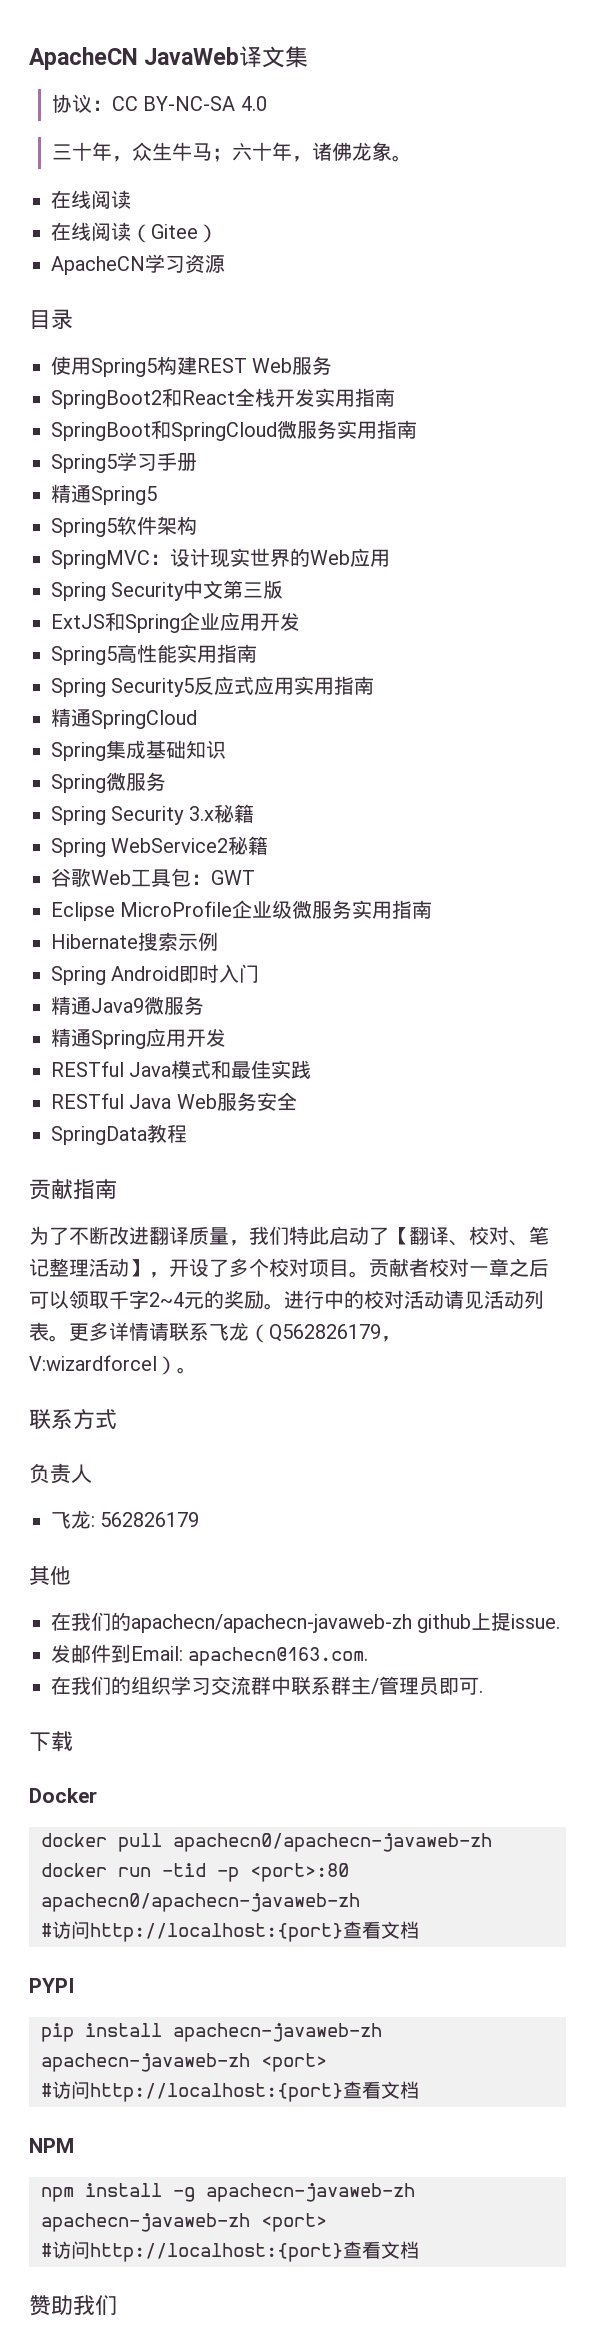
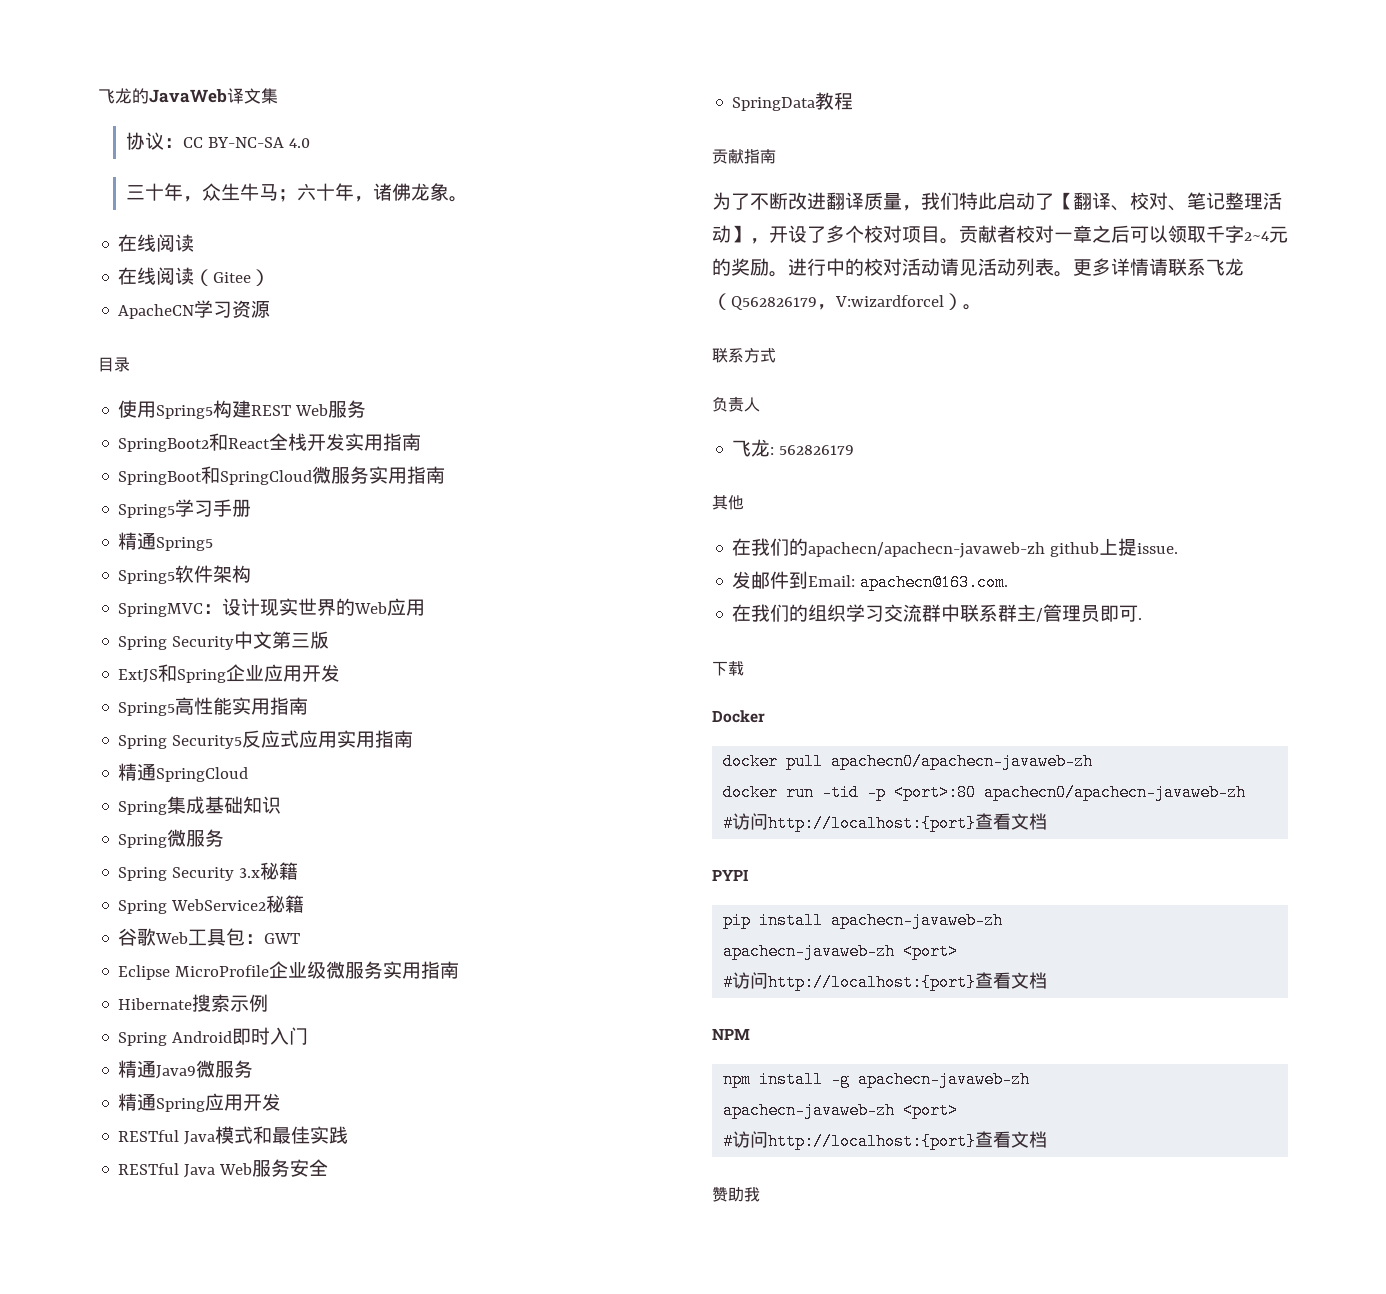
[29,47,138,70] ApacheCN -> [98,88,149,104] 飞龙的
[95,2295,117,2315] 们 -> (760, 1194) none

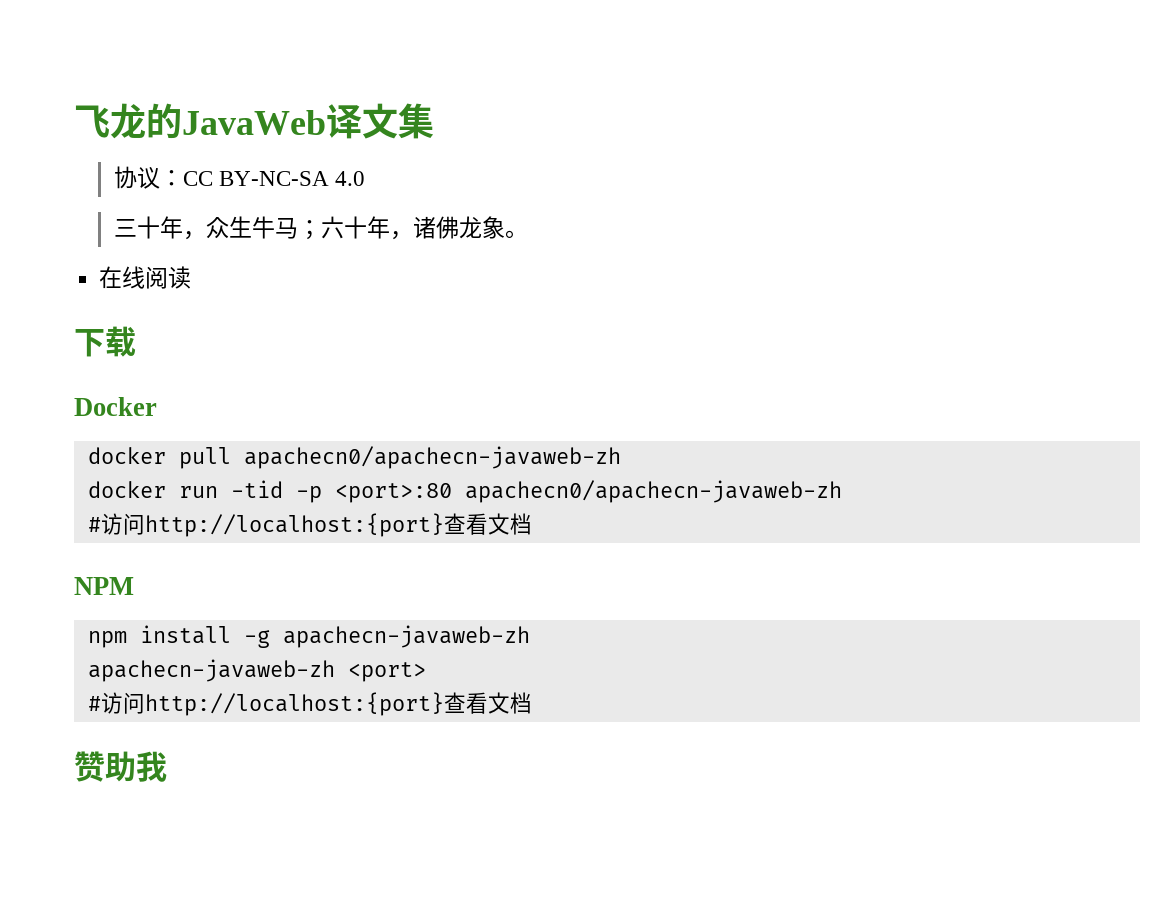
[118,267,271,286] [118,300,271,319] [98,357,130,372] [118,400,367,419] [118,433,422,452] [118,466,446,485] [118,499,252,518] [118,532,214,551] [118,565,252,584] [118,598,426,617] [118,631,330,650] [118,664,341,683] [118,697,309,716] [118,730,414,749] [118,763,249,782] [118,796,282,815] [118,829,225,848] [118,862,299,881] [118,895,305,914] [118,928,301,946] [118,961,460,980] [118,994,269,1012] [118,1027,309,1046] [118,1060,254,1079] [118,1093,282,1112] [118,1126,349,1145] [118,1159,329,1178] [732,92,854,111] [712,149,776,164] [712,192,1282,211] [712,225,1288,244] [712,258,1244,277] [712,293,982,310] [712,348,776,363] [712,396,760,412] [732,439,855,457] [712,495,744,510] [732,538,1179,558] [732,571,1009,591] [732,604,1143,622] // 在线阅读（Gitee） // ApacheCN学习资源 // 目录 // 使用Spring5构建REST Web服务 // SpringBoot2和React全栈开发实用指南 // SpringBoot和SpringCloud微服务实用指南 // Spring5学习手册 // 精通Spring5 // Spring5软件架构 // SpringMVC：设计现实世界的Web应用 // Spring Security中文第三版 // ExtJS和Spring企业应用开发 // Spring5高性能实用指南 // Spring Security5反应式应用实用指南 // 精通SpringCloud // Spring集成基础知识 // Spring微服务 // Spring Security 3.x秘籍 // Spring WebService2秘籍 // 谷歌Web工具包：GWT // Eclipse MicroProfile企业级微服务实用指南 // Hibernate搜索示例 // Spring Android即时入门 // 精通Java9微服务 // 精通Spring应用开发 // RESTful Java模式和最佳实践 // RESTful Java Web服务安全 // SpringData教程 // 贡献指南 // 为了不断改进翻译质量，我们特此启动了【翻译、校对、笔记整理活动】，开设了多个校对项目。贡献者校对一章之后可以领取千字2~4元的奖励。进行中的校对活动请见活动列表。更多详情请联系飞龙（Q562826179，V:wizardforcel）。 // 联系方式 // 负责人 // 飞龙: 562826179 // 其他 // 在我们的apachecn/apachecn-javaweb-zh github上提issue. // 发邮件到Email: apachecn@163.com. // 在我们的组织学习交流群中联系群主/管理员即可. -> (192, 277) none
[712,869,748,881] [723,912,1004,929] [723,943,959,960] [723,972,1048,991] // PYPI // pip install apachecn-javaweb-zh // apachecn-javaweb-zh <port> // #访问http://localhost:{port}查看文档 -> (532, 524) none

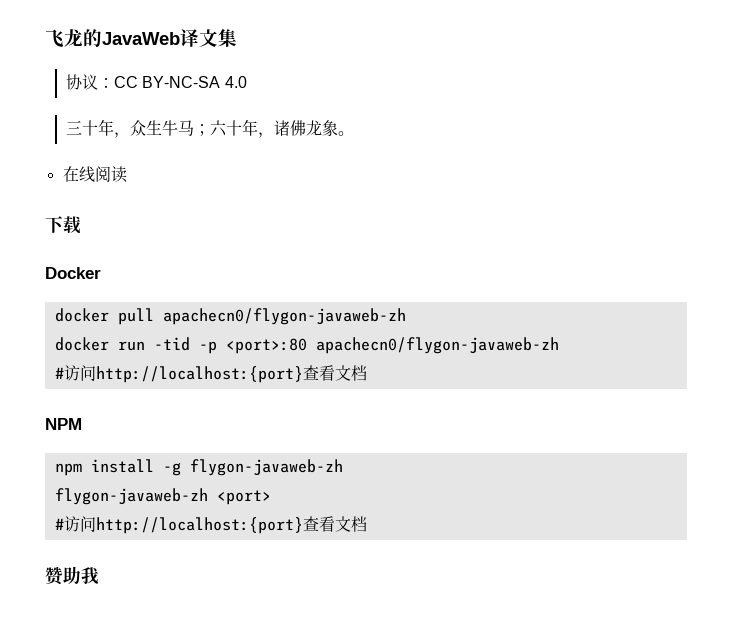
[243,446,621,469] apachecn0/apachecn-javaweb-zh -> [162,308,406,325] apachecn0/flygon-javaweb-zh
[464,480,842,503] apachecn0/apachecn-javaweb-zh -> [315,337,559,354] apachecn0/flygon-javaweb-zh
[282,625,530,648] [87,659,335,682] apachecn-javaweb-zh // apachecn-javaweb-zh -> [189,459,343,476] [54,488,208,505] flygon-javaweb-zh // flygon-javaweb-zh

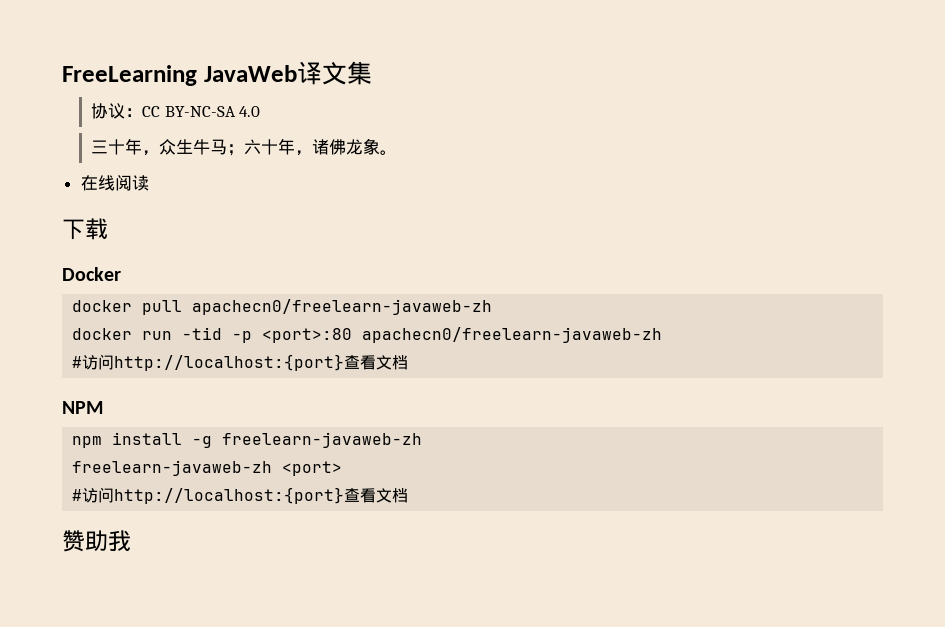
[45,29,102,48] 飞龙的 -> [62,65,197,86] FreeLearning
[162,308,406,325] apachecn0/flygon-javaweb-zh -> [192,299,493,315] apachecn0/freelearn-javaweb-zh
[315,337,559,354] apachecn0/flygon-javaweb-zh -> [362,327,663,343] apachecn0/freelearn-javaweb-zh
[189,459,343,476] [54,488,208,505] flygon-javaweb-zh // flygon-javaweb-zh -> [222,432,423,448] [72,460,273,476] freelearn-javaweb-zh // freelearn-javaweb-zh

